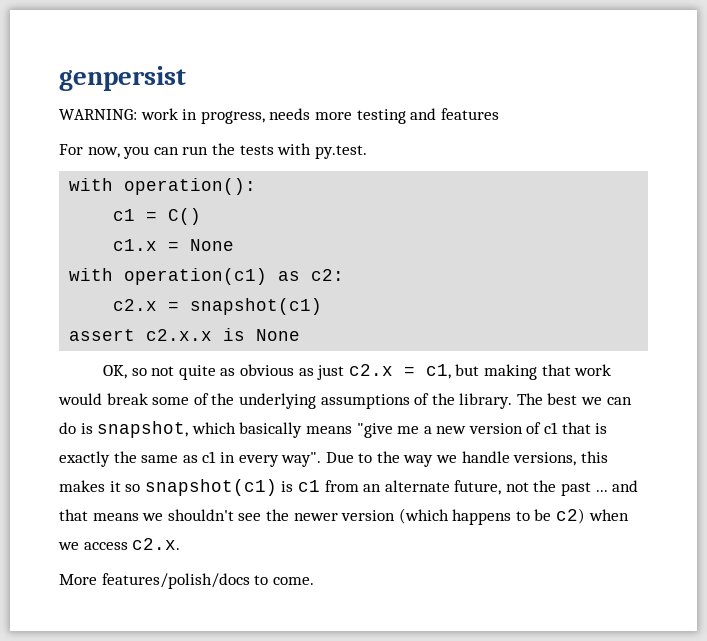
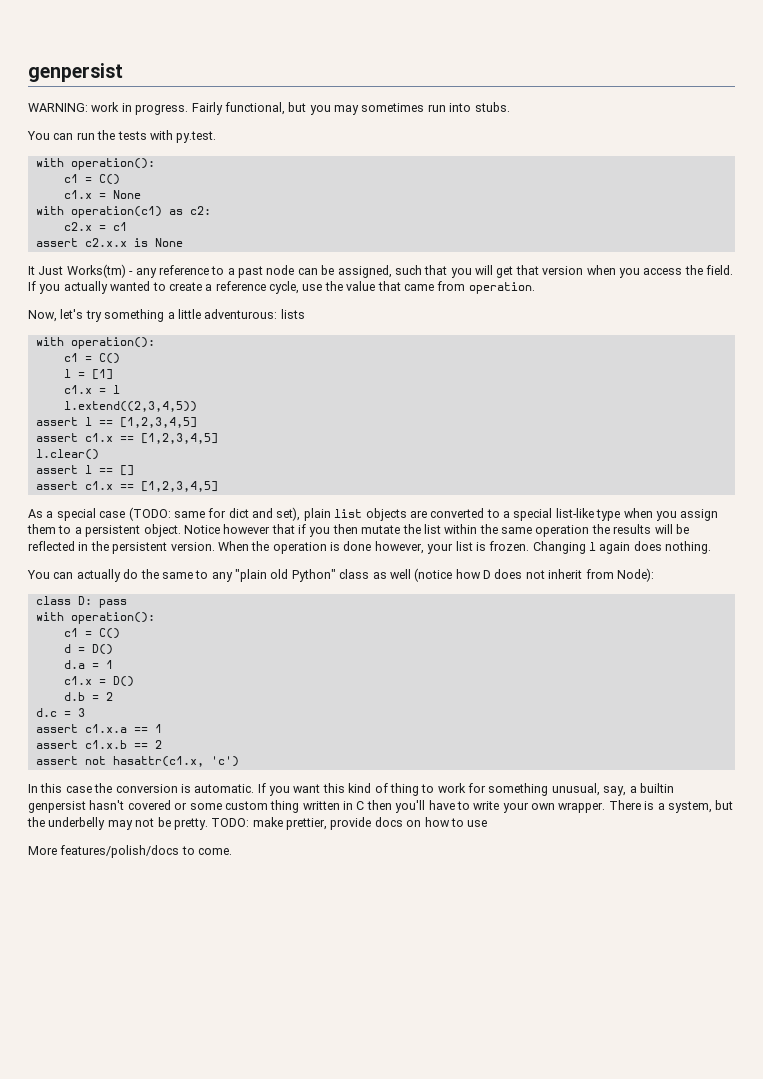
[200,108,499,124] [59,144,150,159] progress, needs more testing and features // For now, you -> [135,102,510,115] [27,131,50,140] progress. Fairly functional, but you may sometimes run into stubs. // You
[190,298,323,315] snapshot(c1) -> [112,222,127,231] c1
[103,364,612,380] [58,393,632,409] [59,421,608,438] [59,451,608,467] [59,479,639,496] [59,508,629,525] [58,538,181,550] OK, so not quite as obvious as just c2.x = c1, but making that work would break some of the underlying assumptions of the library. The best we can do is snapshot, which basically means "give me a new version of c1 that is exactly the same as c1 in every way". Due to the way we handle versions, this makes it so snapshot(c1) is c1 from an alternate future, not the past ... and that means we shouldn't see the newer version (which happens to be c2) when we access c2.x. -> [28,264,733,278] [28,281,535,294] [28,309,305,322] [35,337,155,349] [63,353,120,364] [63,369,113,380] [63,385,120,394] [63,401,197,412] [35,417,197,428] [35,433,218,444] [35,449,99,460] [35,465,134,476] [35,481,218,492] [28,507,719,521] [27,524,689,537] [28,541,712,554] [27,568,654,582] [35,596,127,608] [35,612,155,624] [63,628,120,639] [63,644,113,655] [63,660,113,669] [63,676,134,687] [63,692,113,701] [35,708,85,717] [35,724,162,733] [35,740,162,749] [35,756,239,767] [28,783,674,796] [28,800,734,813] [27,817,488,830] It Just Works(tm) - any reference to a past node can be assigned, such that you will get that version when you access the field. If you actually wanted to create a reference cycle, use the value that came from operation. // Now, let's try something a little adventurous: lists // with operation(): // c1 = C() // l = [1] // c1.x = l // l.extend((2,3,4,5)) // assert l == [1,2,3,4,5] // assert c1.x == [1,2,3,4,5] // l.clear() // assert l == [] // assert c1.x == [1,2,3,4,5] // As a special case (TODO: same for dict and set), plain list objects are converted to a special list-like type when you assign them to a persistent object. Notice however that if you then mutate the list within the same operation the results will be reflected in the persistent version. When the operation is done however, your list is frozen. Changing l again does nothing. // You can actually do the same to any "plain old Python" class as well (notice how D does not inherit from Node): // class D: pass // with operation(): // c1 = C() // d = D() // d.a = 1 // c1.x = D() // d.b = 2 // d.c = 3 // assert c1.x.a == 1 // assert c1.x.b == 2 // assert not hasattr(c1.x, 'c') // In this case the conversion is automatic. If you want this kind of thing to work for something unusual, say, a builtin genpersist hasn't covered or some custom thing written in C then you'll have to write your own wrapper. There is a system, but the underbelly may not be pretty. TODO: make prettier, provide docs on how to use

